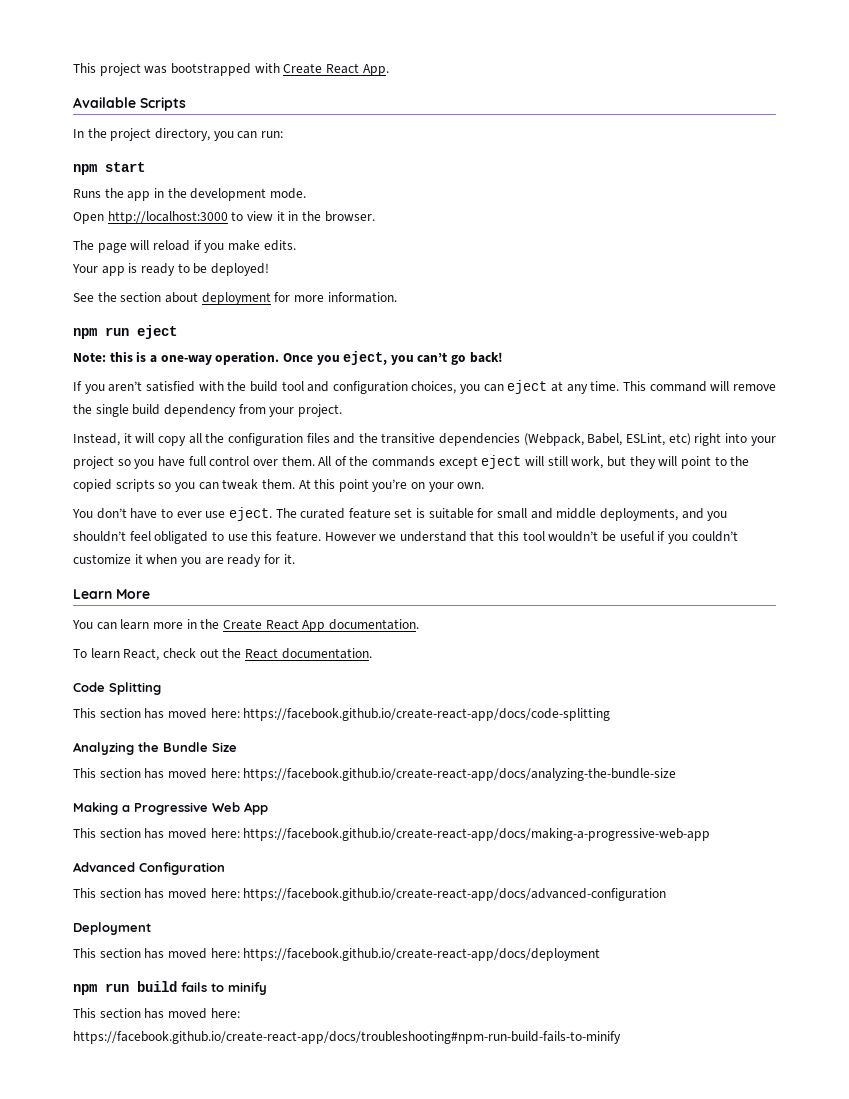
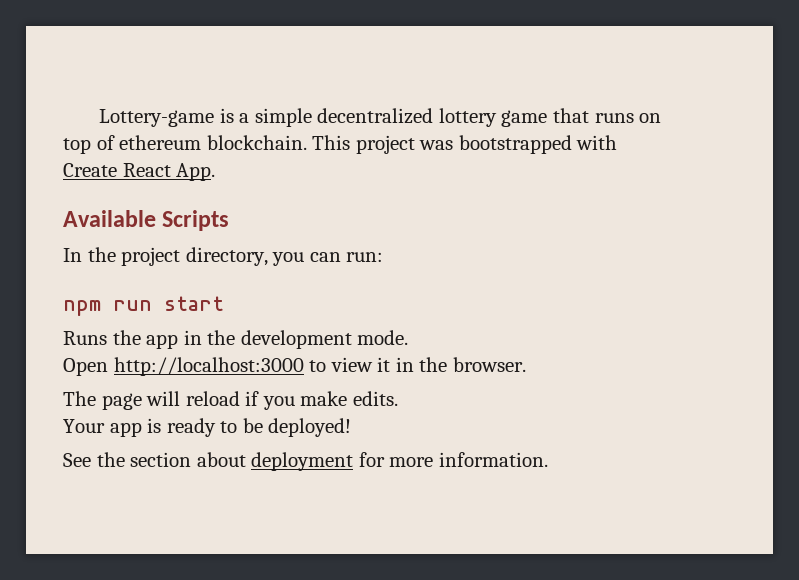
(73, 68) none -> [99,108,662,127] [63,135,307,154] Lottery-game is a simple decentralized lottery game that runs on top of ethereum blockchain.
(97, 169) none -> [113,300,152,311] run
[73,325,177,339] [73,351,503,365] [73,380,776,394] [73,404,342,417] [73,433,776,446] [73,455,750,469] [73,479,485,492] [72,507,728,521] [73,531,738,544] [73,554,295,567] [73,589,150,599] [72,619,419,632] [73,648,372,661] [73,682,161,695] [73,708,611,721] [73,742,237,755] [73,768,677,781] [73,802,268,815] [73,828,711,841] [73,862,225,875] [73,888,667,901] [73,922,151,935] [73,948,601,961] [73,981,267,995] [73,1008,240,1019] [73,1031,621,1044] // npm run eject // Note: this is a one-way operation. Once you eject, you can’t go back! // If you aren’t satisfied with the build tool and configuration choices, you can eject at any time. This command will remove the single build dependency from your project. // Instead, it will copy all the configuration files and the transitive dependencies (Webpack, Babel, ESLint, etc) right into your project so you have full control over them. All of the commands except eject will still work, but they will point to the copied scripts so you can tweak them. At this point you’re on your own. // You don’t have to ever use eject. The curated feature set is suitable for small and middle deployments, and you shouldn’t feel obligated to use this feature. However we understand that this tool wouldn’t be useful if you couldn’t customize it when you are ready for it. // Learn More // You can learn more in the Create React App documentation. // To learn React, check out the React documentation. // Code Splitting // This section has moved here: https://facebook.github.io/create-react-app/docs/code-splitting // Analyzing the Bundle Size // This section has moved here: https://facebook.github.io/create-react-app/docs/analyzing-the-bundle-size // Making a Progressive Web App // This section has moved here: https://facebook.github.io/create-react-app/docs/making-a-progressive-web-app // Advanced Configuration // This section has moved here: https://facebook.github.io/create-react-app/docs/advanced-configuration // Deployment // This section has moved here: https://facebook.github.io/create-react-app/docs/deployment // npm run build fails to minify // This section has moved here: https://facebook.github.io/create-react-app/docs/troubleshooting#npm-run-build-fails-to-minify -> (548, 459) none

